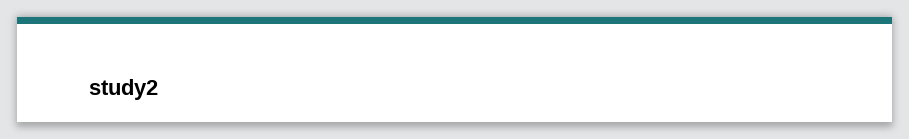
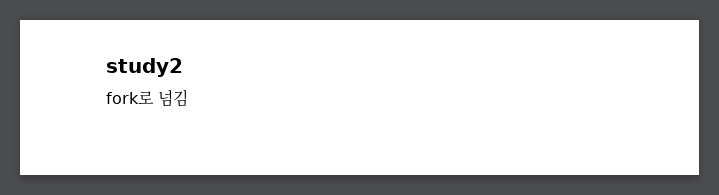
(158, 89) none -> [106,89,188,107] // fork로 넘김

